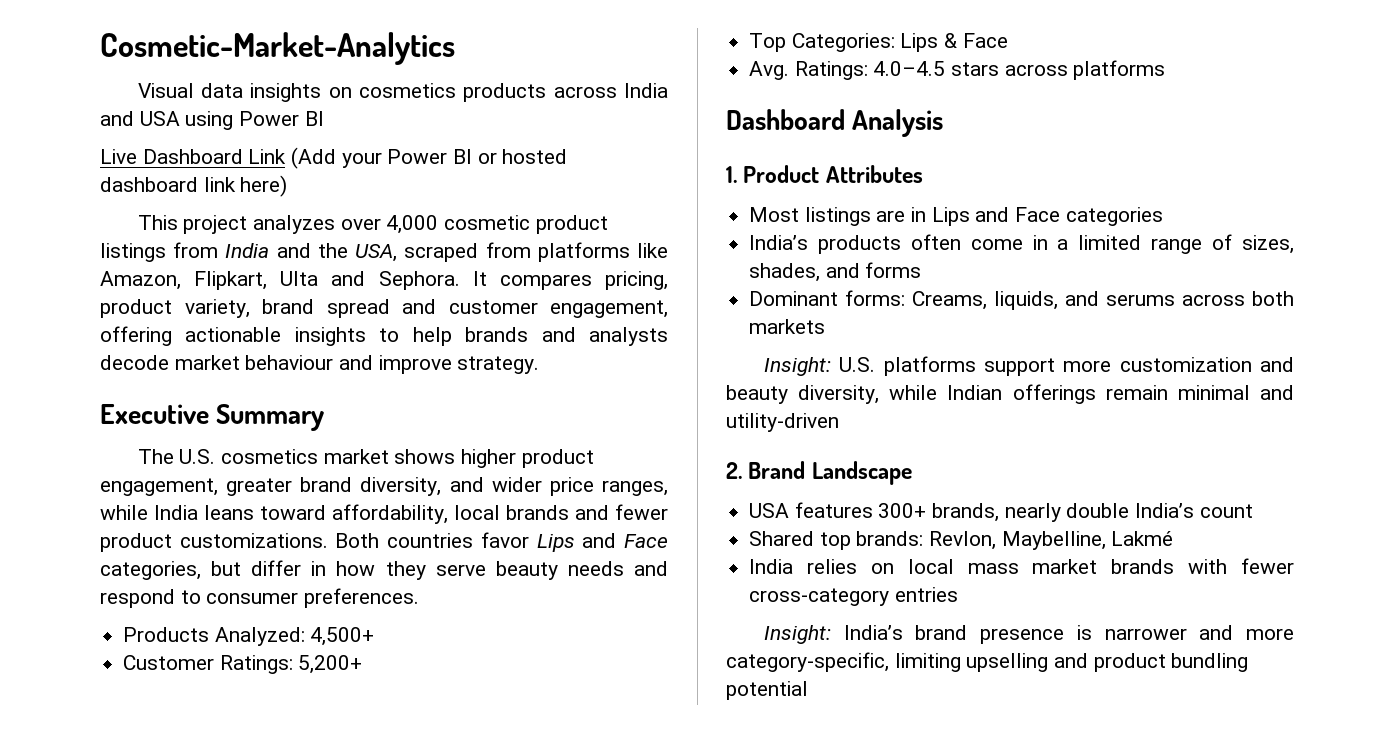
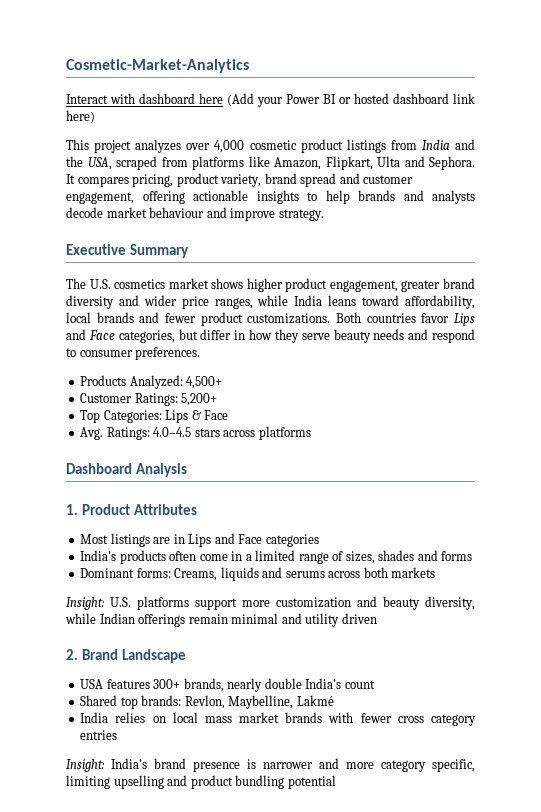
[137,83,668,102] [100,111,324,130] [100,149,287,164] Visual data insights on cosmetics products across India and USA using Power BI // Live Dashboard Link -> [66,93,223,104] Interact with dashboard here
[360,477,442,496] diversity, -> [66,295,114,309] diversity
[749,263,821,282] shades, -> [378,550,415,561] shades
[994,291,1059,310] liquids, -> [220,567,259,581] liquids
[726,413,839,432] utility-driven -> [305,613,377,627] utility driven
[749,588,890,606] cross-category -> [397,714,476,726] cross category
[726,652,889,672] category-specific, -> [381,759,475,772] category specific,

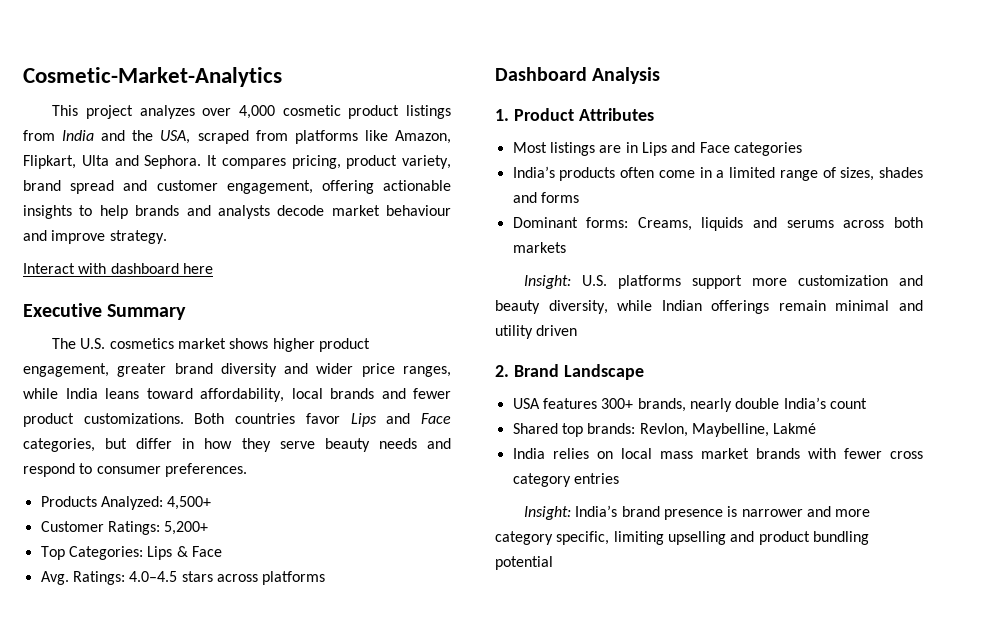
[66,93,475,107] [66,110,95,123] // Interact with dashboard here (Add your Power BI or hosted dashboard link here) -> (282, 77) none
(324, 215) none -> [23,263,213,274] // Interact with dashboard here

